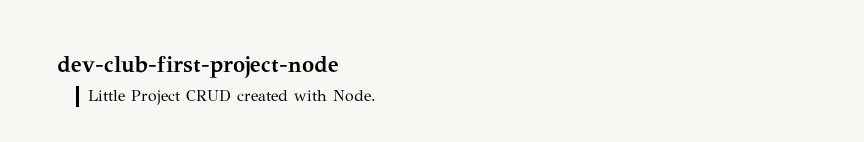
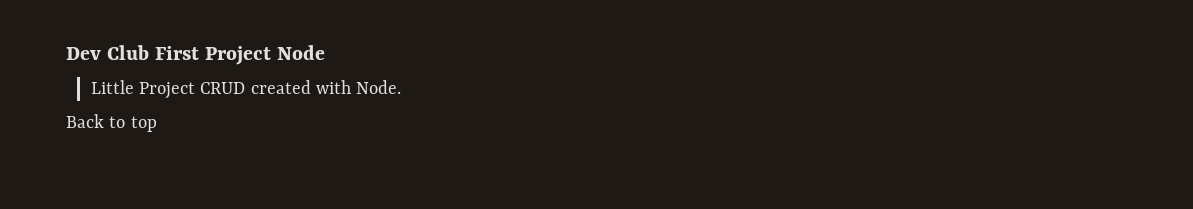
[57,56,339,78] dev-club-first-project-node -> [66,45,326,65] Dev Club First Project Node
(376, 96) none -> [66,114,157,132] // Back to top

